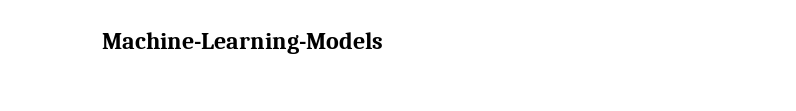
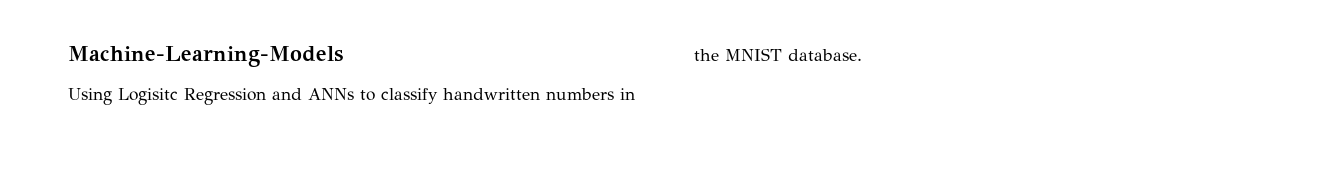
(383, 43) none -> [68,88,635,105] [694,48,862,61] // Using Logisitc Regression and ANNs to classify handwritten numbers in the MNIST database.

